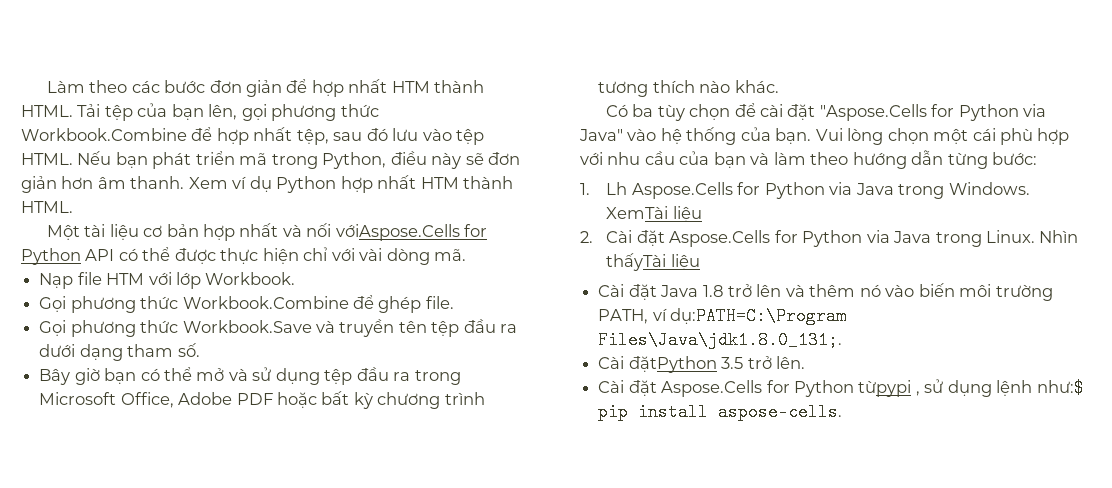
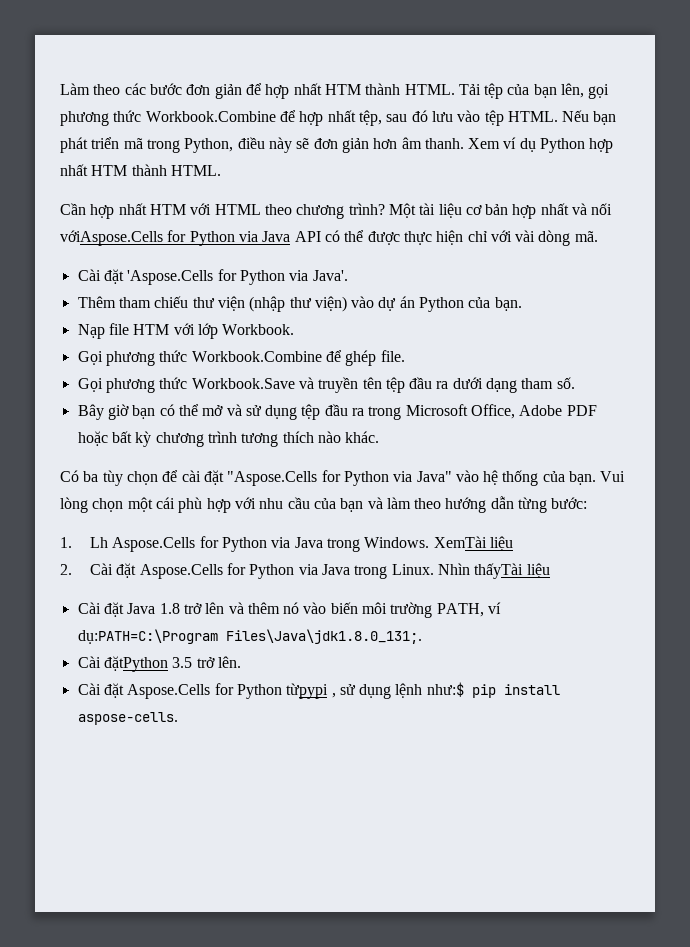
(73, 207) none -> [60,203,385,219] Cần hợp nhất HTM với HTML theo chương trình?
(81, 256) none -> [238,231,291,242] via Java
(467, 255) none -> [77,269,348,285] [77,296,522,312] // Cài đặt 'Aspose.Cells for Python via Java'. // Thêm tham chiếu thư viện (nhập thư viện) vào dự án Python của bạn.

